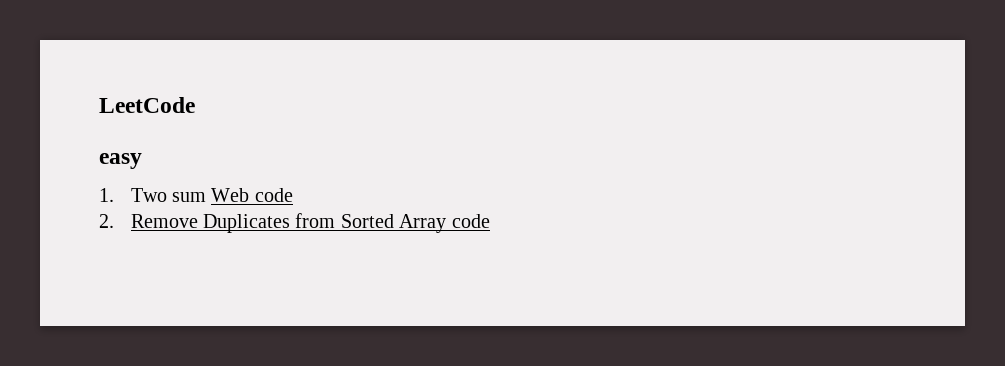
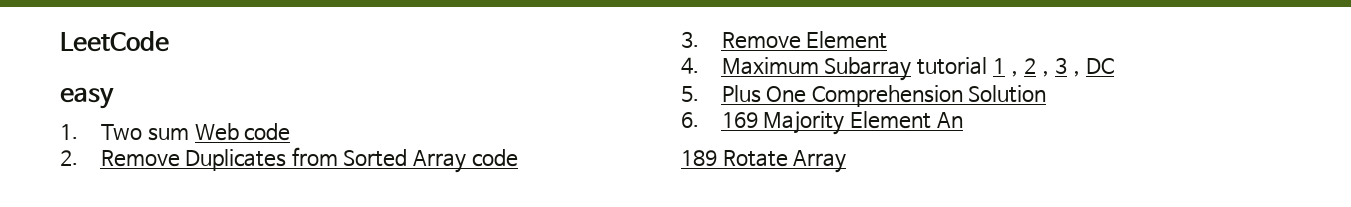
(490, 221) none -> [681,31,888,49] [681,57,1114,81] [681,85,1047,107] [681,111,963,135] [681,150,847,173] // 3. Remove Element // 4. Maximum Subarray tutorial 1，2，3，DC // 5. Plus One Comprehension Solution // 6. 169 Majority Element An // 189 Rotate Array

